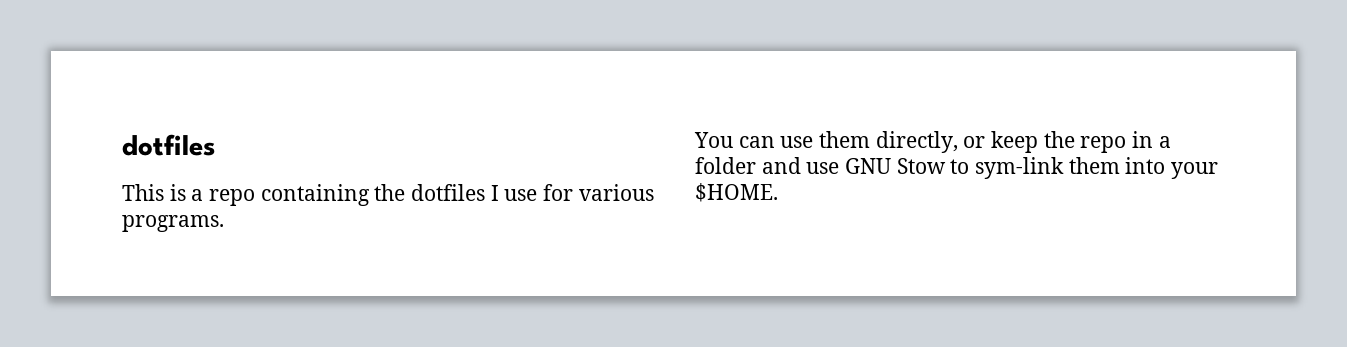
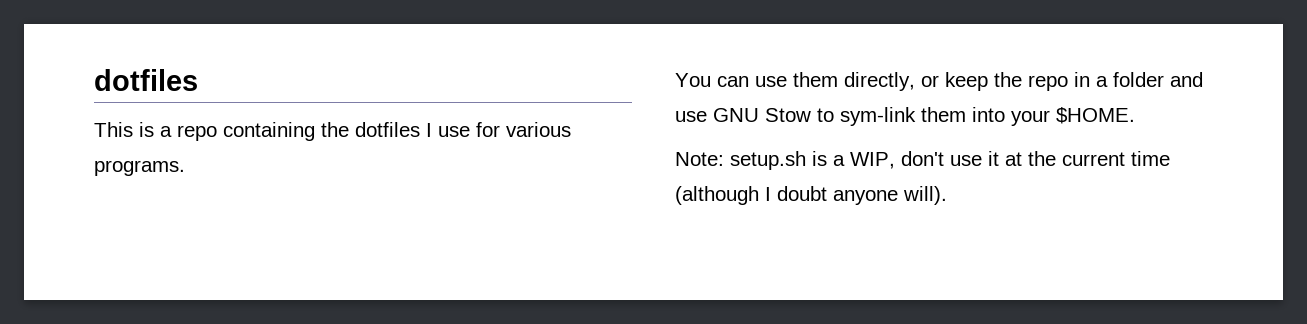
(778, 192) none -> [675,151,1170,170] [675,186,947,205] // Note: setup.sh is a WIP, don't use it at the current time (although I doubt anyone will).

